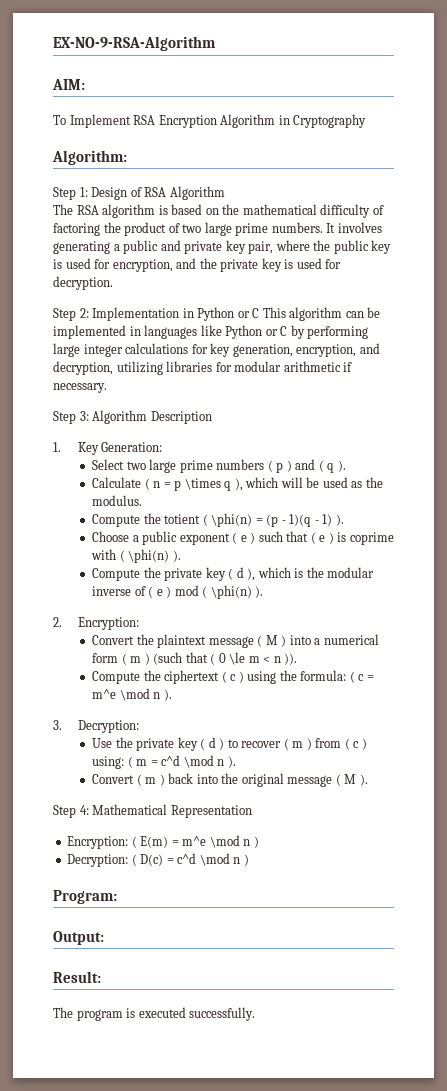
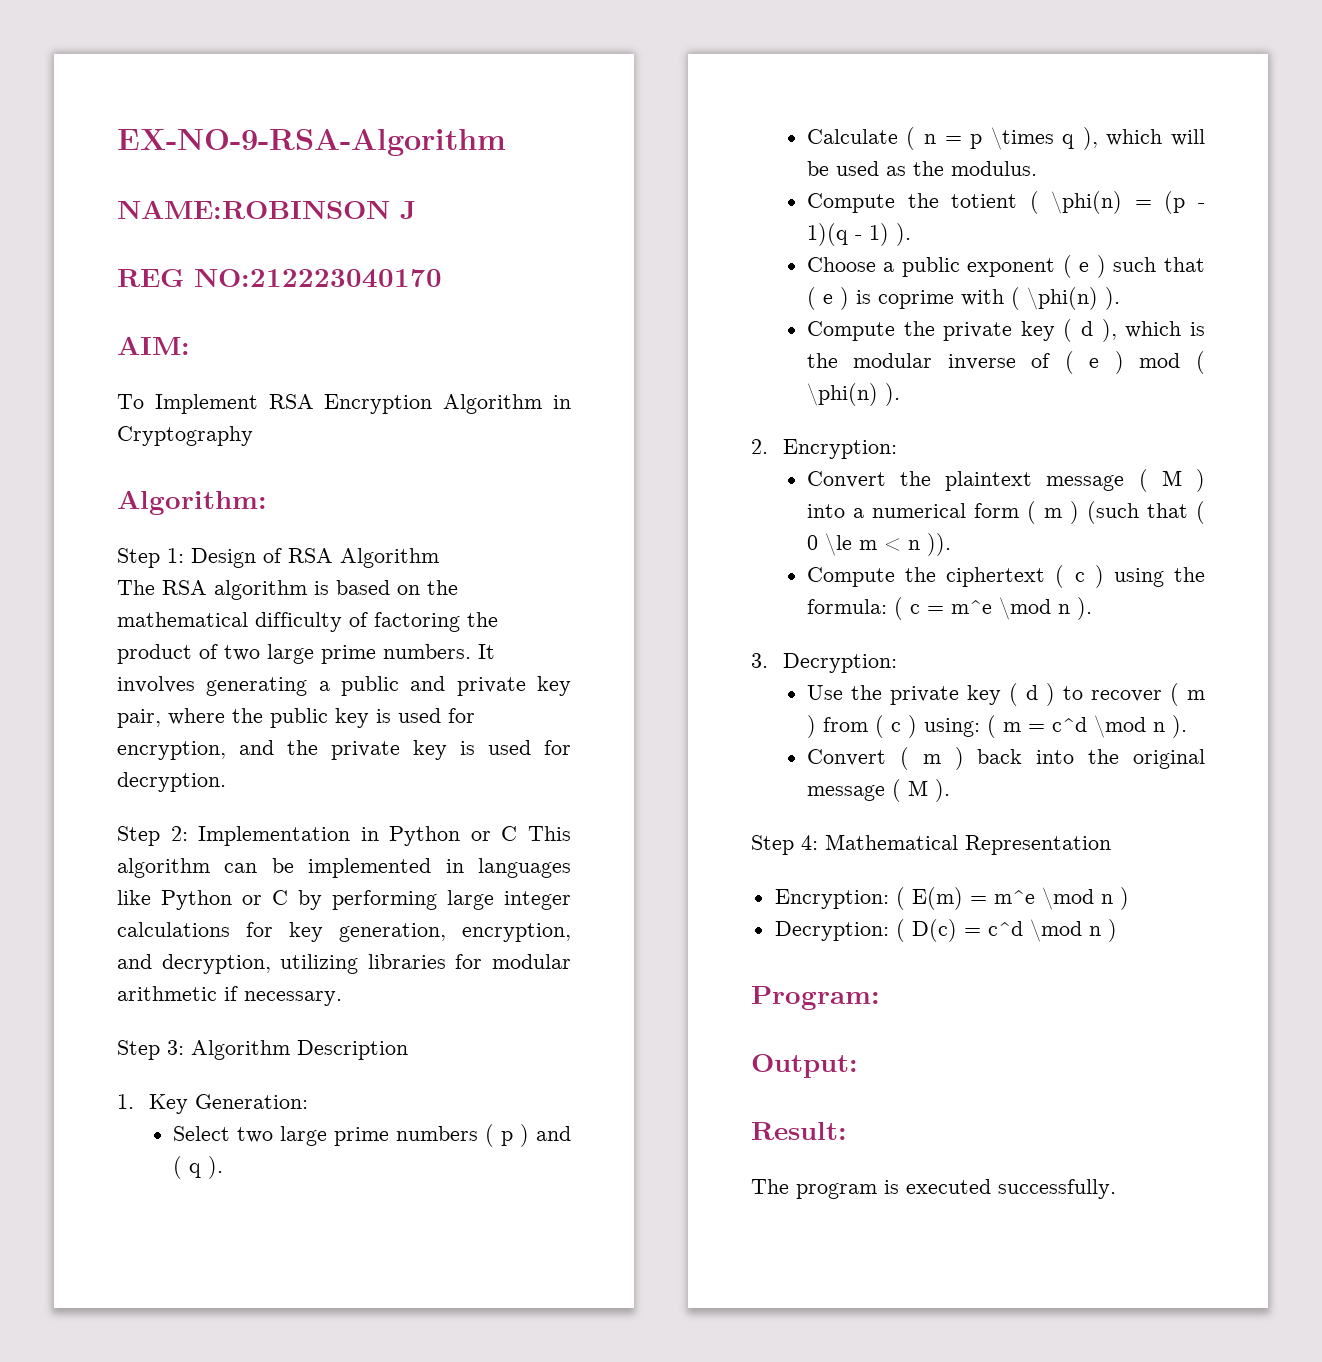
(216, 43) none -> [117,200,416,219] [117,268,442,288] // NAME:ROBINSON J // REG NO:212223040170

